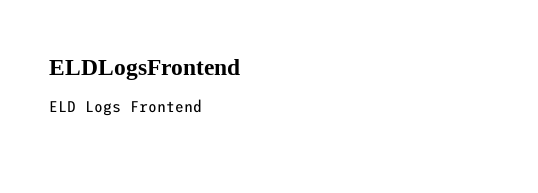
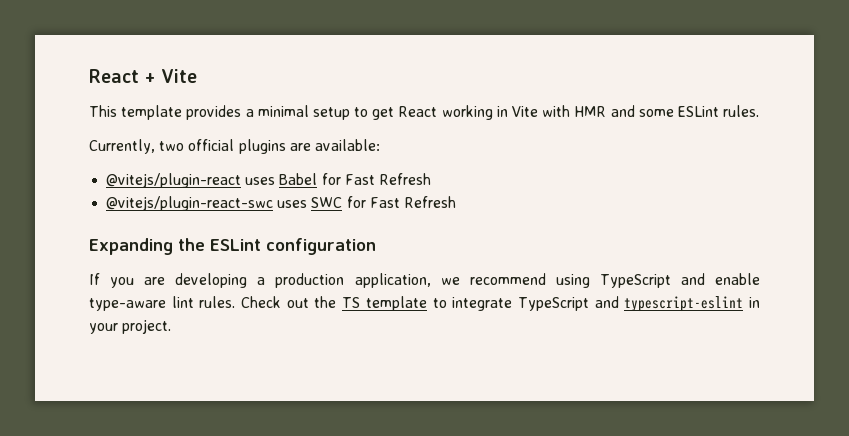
[49,59,240,80] [49,99,202,116] ELDLogsFrontend // ELD Logs Frontend -> [89,69,197,83] [89,105,760,120] [89,139,380,154] [106,173,431,188] [106,196,456,211] [89,238,376,255] [89,273,760,288] [89,296,761,312] [89,319,172,334] React + Vite // This template provides a minimal setup to get React working in Vite with HMR and some ESLint rules. // Currently, two official plugins are available: // @vitejs/plugin-react uses Babel for Fast Refresh // @vitejs/plugin-react-swc uses SWC for Fast Refresh // Expanding the ESLint configuration // If you are developing a production application, we recommend using TypeScript and enable type-aware lint rules. Check out the TS template to integrate TypeScript and typescript-eslint in your project.

